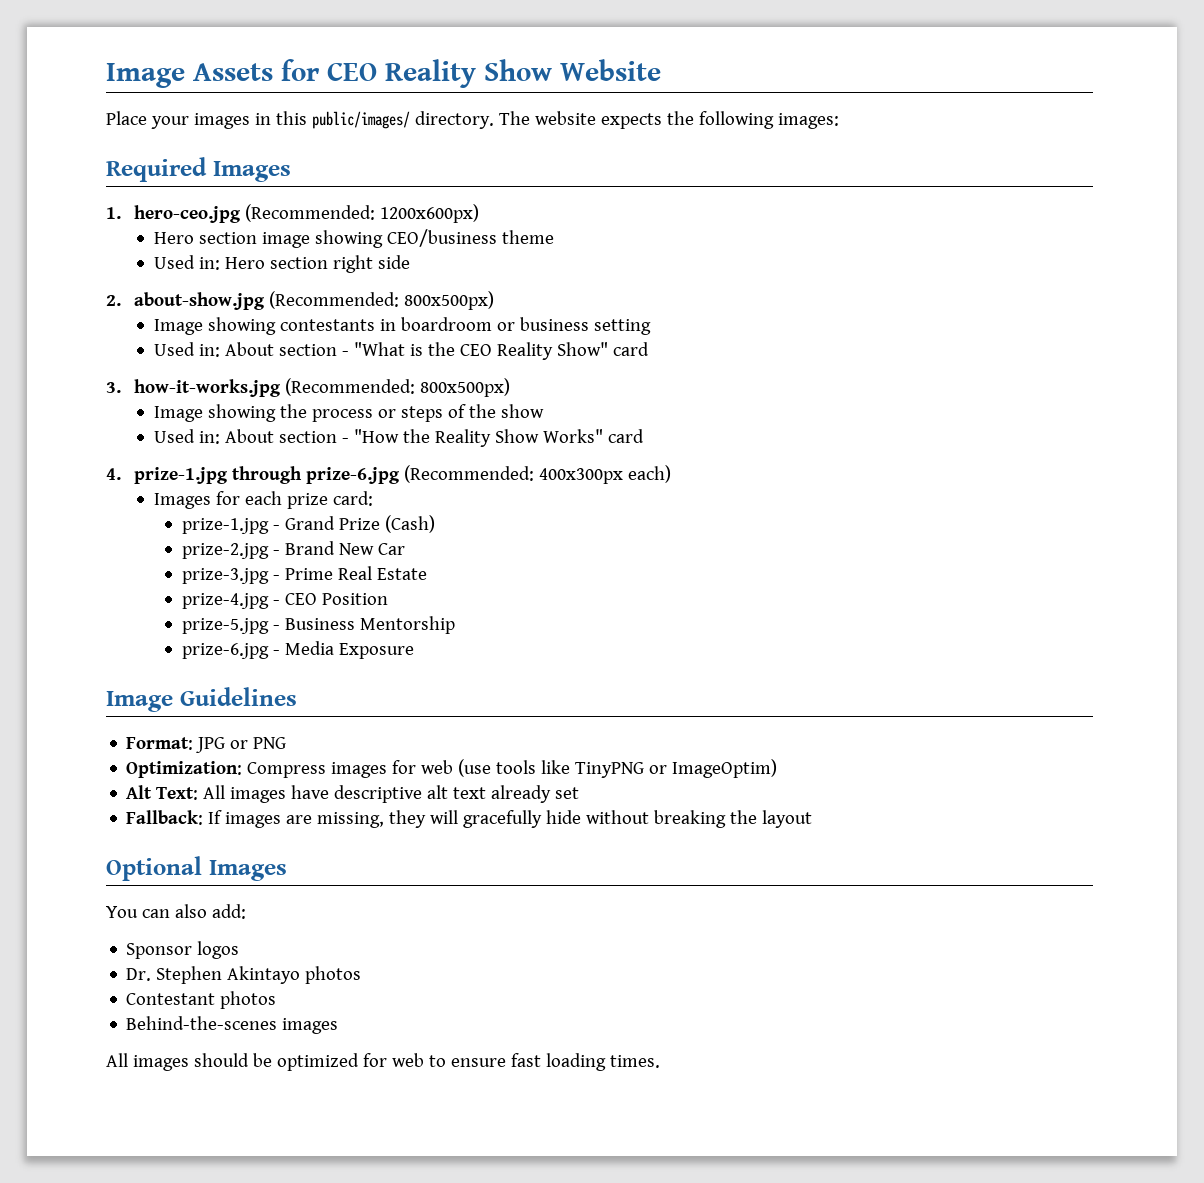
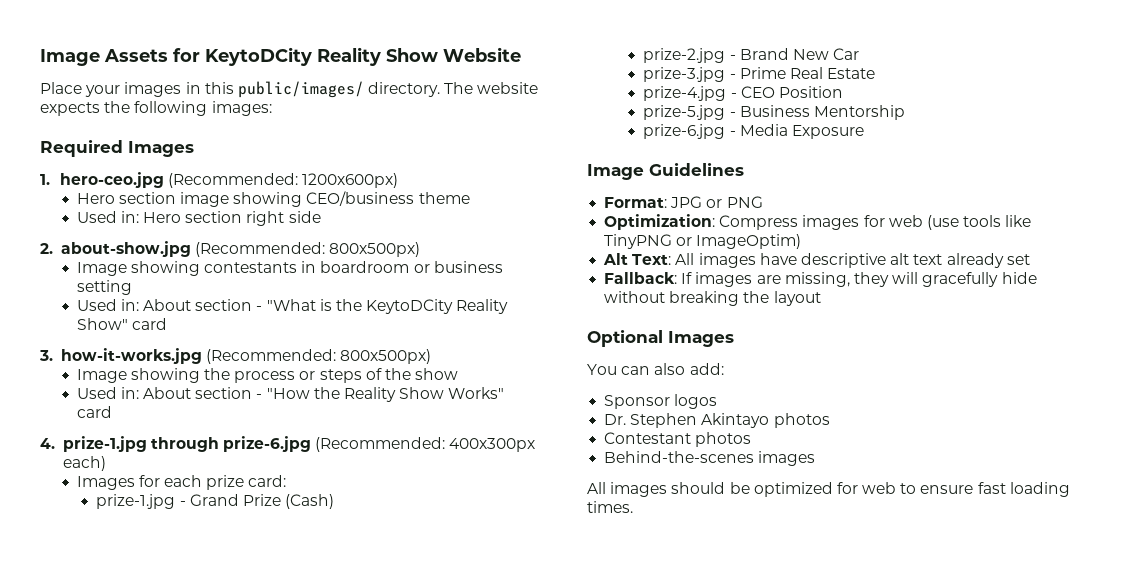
[327,62,377,81] CEO -> [205,47,312,66] KeytoDCity
[460,344,493,356] CEO -> [366,299,454,314] KeytoDCity

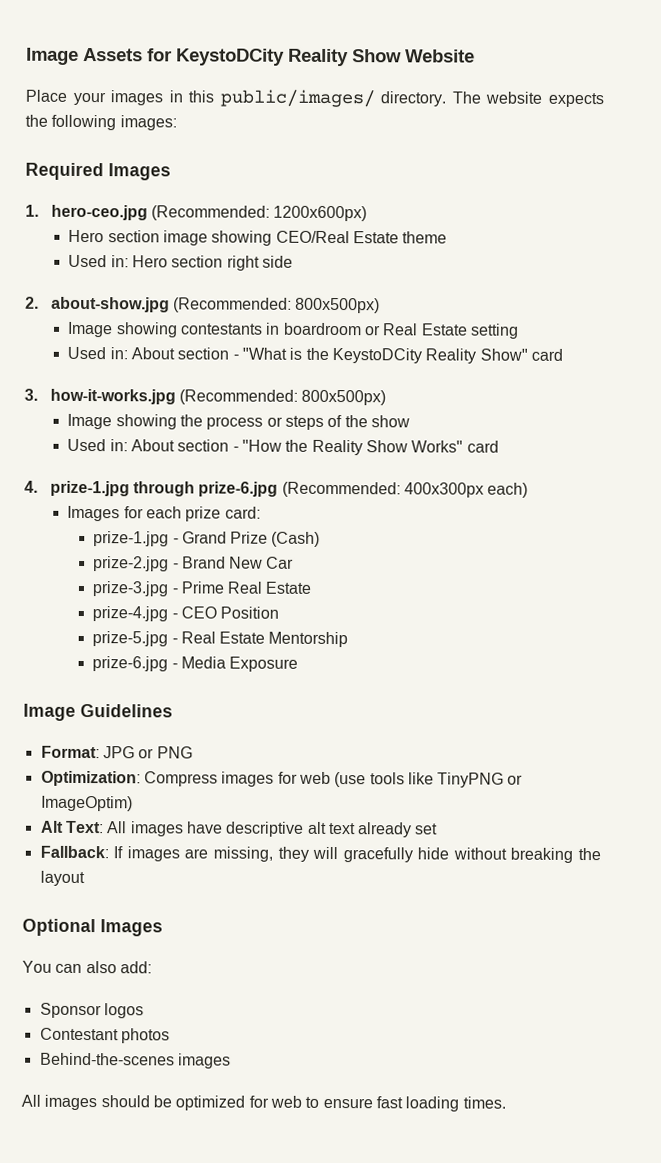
[205,47,312,66] KeytoDCity -> [176,48,285,66] KeystoDCity
[306,191,415,206] CEO/business -> [275,230,400,244] CEO/Real Estate
[433,261,503,273] business -> [382,323,468,336] Real Estate
[366,299,454,314] KeytoDCity -> [331,348,422,364] KeystoDCity
[739,105,810,117] Business -> [180,631,266,644] Real Estate
[604,413,830,428] // Dr. Stephen Akintayo photos -> (144, 1011) none

